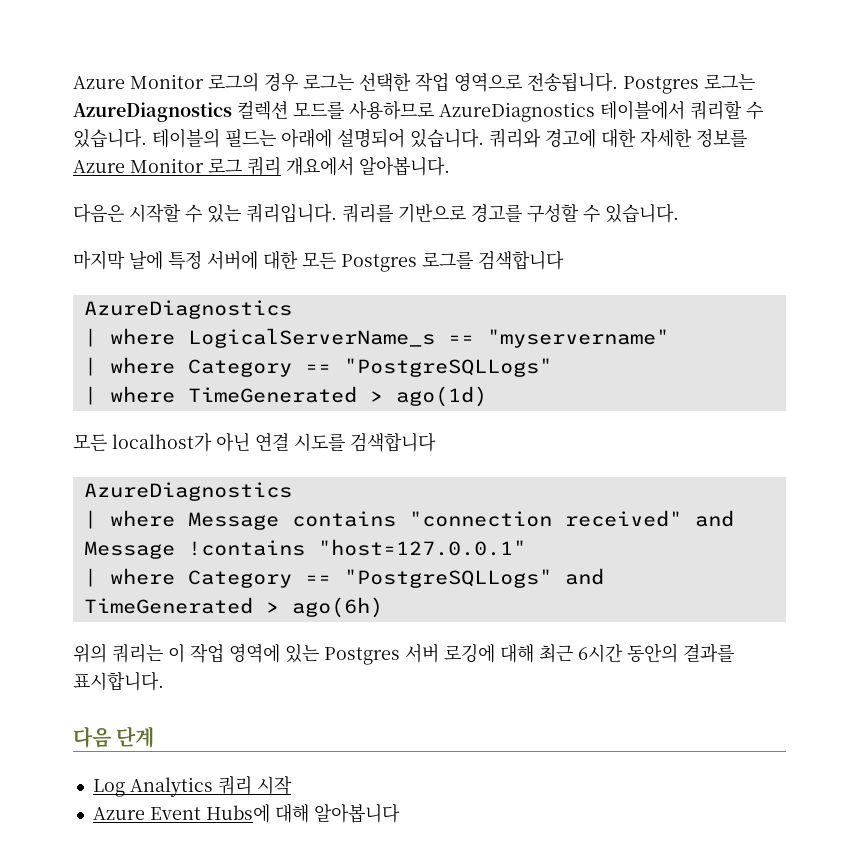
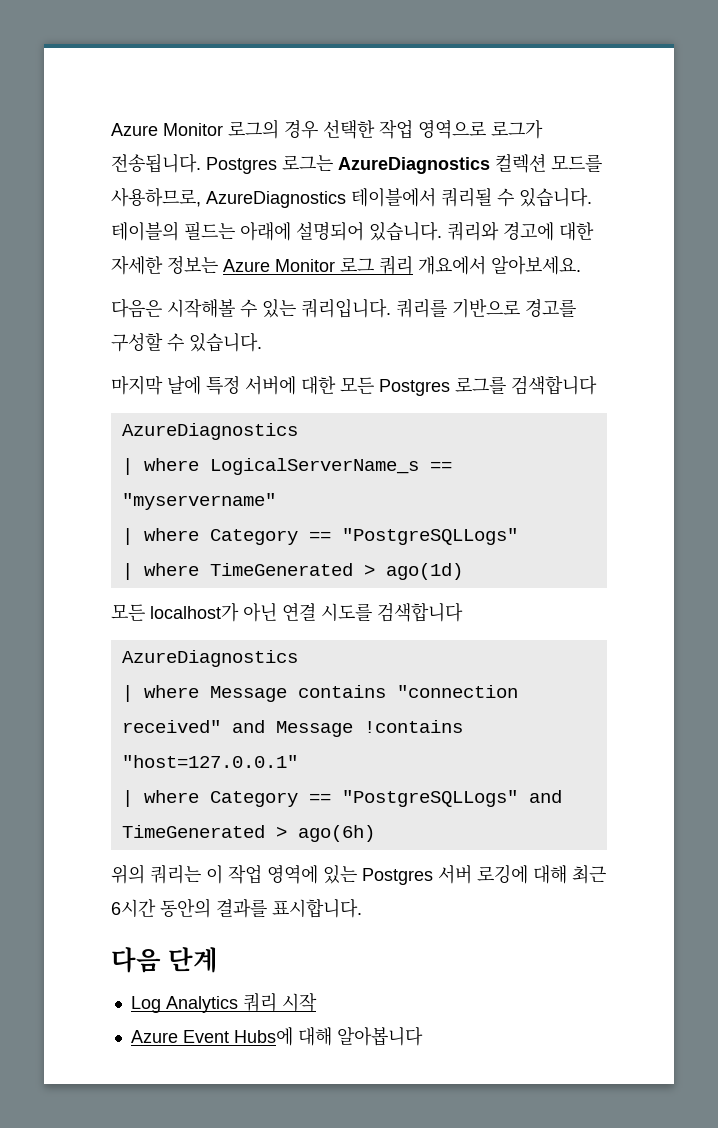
[303,74,354,90] 로그는 -> (318, 129) none
(522, 82) none -> [491,120,543,139] 로그가
[349,101,434,120] 사용하므로 -> [111,188,201,207] 사용하므로,
[690,101,742,120] 쿼리할 -> [441,188,492,207] 쿼리될
[696,129,747,147] 정보를 -> [167,256,218,274] 정보는
[359,156,450,176] 알아봅니다. -> [491,256,581,275] 알아보세요.
[129,204,181,223] 시작할 -> [167,299,235,318] 시작해볼

